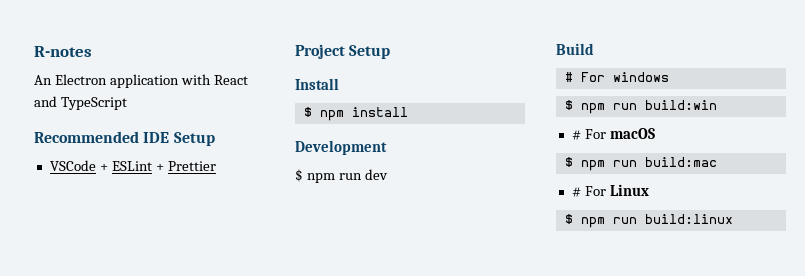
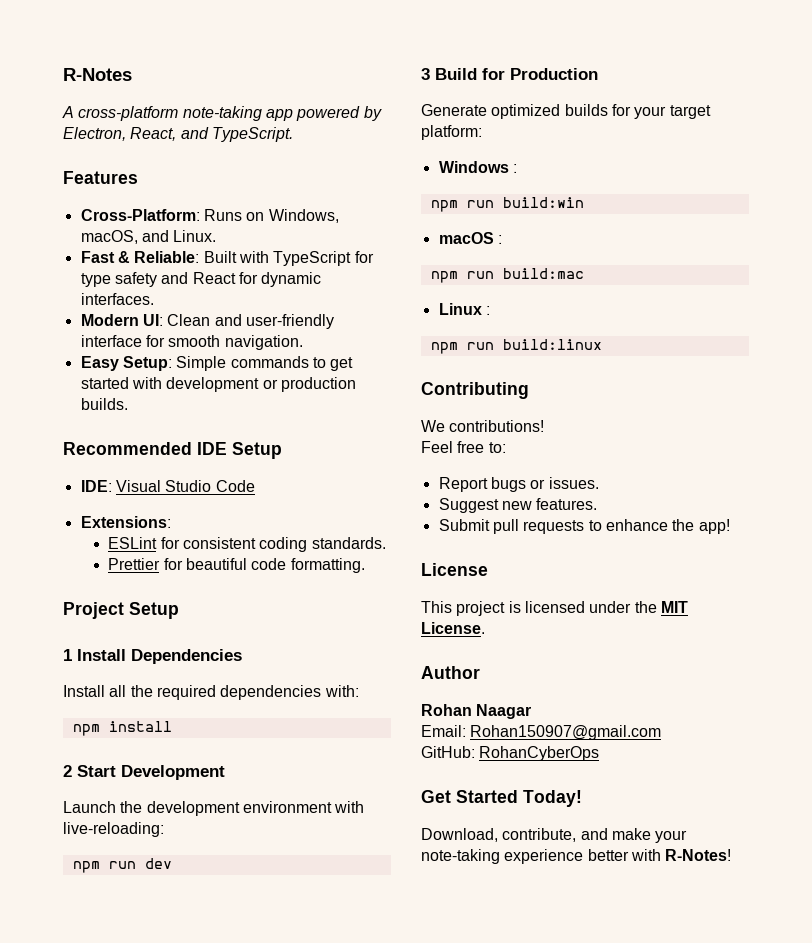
[34,46,92,57] [34,74,248,88] [34,96,127,110] [34,131,215,146] [49,160,216,171] R-notes // An Electron application with React and TypeScript // Recommended IDE Setup // VSCode + ESLint + Prettier -> [63,68,132,81] [62,106,382,121] [63,127,293,142] [63,171,138,184] [80,209,339,223] [80,230,217,244] [80,251,374,266] [80,272,322,287] [80,293,154,305] [80,314,334,329] [80,335,303,350] [80,356,354,371] [80,377,356,392] [80,398,128,410] [63,442,282,459] [80,480,255,492] [80,516,171,528] [108,537,386,552] [108,558,365,573] R-Notes // A cross-platform note-taking app powered by Electron, React, and TypeScript. // Features // Cross-Platform: Runs on Windows, macOS, and Linux. // Fast & Reliable: Built with TypeScript for type safety and React for dynamic interfaces. // Modern UI: Clean and user-friendly interface for smooth navigation. // Easy Setup: Simple commands to get started with development or production builds. // Recommended IDE Setup // IDE: Visual Studio Code // Extensions: // ESLint for consistent coding standards. // Prettier for beautiful code formatting.
[295,78,339,90] [303,107,312,117] Install // $ -> [63,649,242,664] [63,685,359,700] 1 Install Dependencies // Install all the required dependencies with: //
(408, 112) none -> [63,765,116,777] 2 Start
[295,169,303,182] $ -> [63,801,365,816] [63,822,164,837] Launch the development environment with live-reloading: //
(388, 174) none -> [421,68,430,80] 3
[564,72,669,82] [564,100,573,110] // # For windows // $ -> [482,68,598,80] [421,104,711,119] [421,125,482,140] [438,161,517,173] for Production // Generate optimized builds for your target platform: // Windows : //
[571,129,606,140] # For -> (584, 202) none
[564,157,573,167] // $ -> [497,235,502,244] : //
[571,186,606,197] # For -> (584, 273) none
[564,214,573,224] // $ -> [485,306,490,315] : //
(733, 219) none -> [421,382,529,399] [421,420,545,432] [421,441,506,453] [438,477,599,492] [438,498,598,513] [438,519,730,534] [421,563,488,576] [421,601,688,616] [421,622,485,634] [421,666,480,679] [421,704,532,719] [421,725,662,740] [421,746,600,761] [421,790,582,807] [421,828,688,843] [421,849,732,864] // Contributing // We contributions! // Feel free to: // Report bugs or issues. // Suggest new features. // Submit pull requests to enhance the app! // License // This project is licensed under the MIT License. // Author // Rohan Naagar // Email: Rohan150907@gmail.com // GitHub: RohanCyberOps // Get Started Today! // Download, contribute, and make your note-taking experience better with R-Notes!

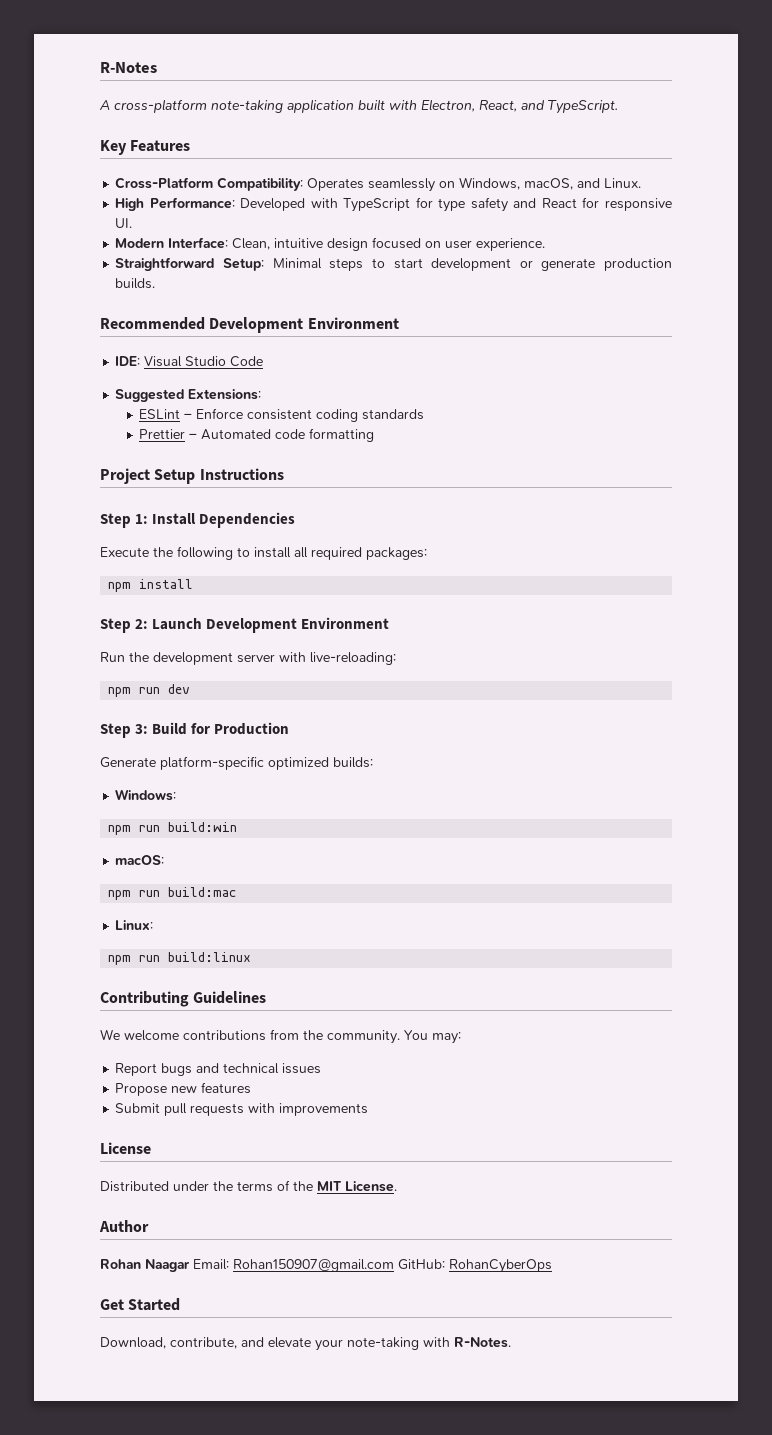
[265,106,382,121] app powered by -> [287,99,417,113] application built with
(293, 134) none -> [100,140,127,155] Key
[80,209,242,221] Cross-Platform: Runs -> [115,177,436,192] Cross-Platform Compatibility: Operates seamlessly
[80,251,237,263] Fast & Reliable: Built -> [115,197,306,211] High Performance: Developed
[261,272,322,287] [80,293,154,305] dynamic interfaces. -> [605,198,672,211] [115,218,133,228] responsive UI.
[142,314,334,329] [80,335,303,350] [80,356,354,371] [80,377,162,389] UI: Clean and user-friendly interface for smooth navigation. // Easy Setup: Simple commands to get started with -> [168,237,546,251] [115,257,423,271] Interface: Clean, intuitive design focused on user experience. // Straightforward Setup: Minimal steps to start
(278, 384) none -> [541,258,596,271] generate
[197,442,282,459] IDE Setup -> [209,317,399,333] Development Environment
(255, 486) none -> [115,389,185,402] Suggested
[160,537,180,549] for -> [184,408,244,419] – Enforce
[311,537,386,549] standards. -> [362,409,425,420] standards
[163,558,365,573] for beautiful code formatting. -> [189,428,375,442] – Automated code formatting
[63,649,72,661] // 1 -> [199,468,284,480] [100,513,149,528] Instructions // Step 1:
[63,685,359,700] Install all the required dependencies with: -> [100,546,427,560] Execute the following to install all required packages:
[63,765,225,780] [63,801,116,813] 2 Start Development // Launch -> [100,617,390,633] [100,652,125,662] Step 2: Launch Development Environment // Run
[242,801,332,813] environment -> [237,654,275,663] server
[421,68,430,80] 3 -> [100,723,149,738] Step 3:
[491,104,711,119] [421,125,482,140] [438,161,517,173] optimized builds for your target platform: // Windows : -> [160,756,373,770] [115,789,177,801] platform-specific optimized builds: // Windows:
[438,232,502,244] macOS : -> [115,855,165,865] macOS:
[438,303,490,315] Linux : -> [115,920,154,930] Linux:
(529, 390) none -> [193,991,267,1004] Guidelines
[449,420,545,432] [421,441,506,453] [438,477,599,492] [438,498,598,513] [438,519,730,534] [421,563,488,576] [421,601,632,616] contributions! // Feel free to: // Report bugs or issues. // Suggest new features. // Submit pull requests to enhance the app! // License // This project is licensed under -> [124,1029,461,1044] [115,1063,322,1076] [115,1082,252,1096] [115,1103,369,1116] [100,1142,151,1154] [100,1180,290,1192] welcome contributions from the community. You may: // Report bugs and technical issues // Propose new features // Submit pull requests with improvements // License // Distributed under the terms of
(532, 711) // -> (190, 1265) none
(662, 732) // -> (394, 1265) none
[523,790,582,807] Today! -> (181, 1304) none
[611,828,651,840] make -> [268,1337,311,1348] elevate
[504,849,732,864] experience better with R-Notes! -> [423,1337,511,1348] with R-Notes.

